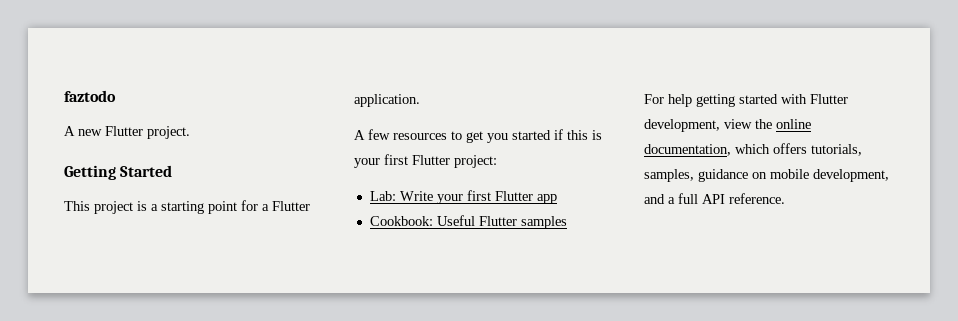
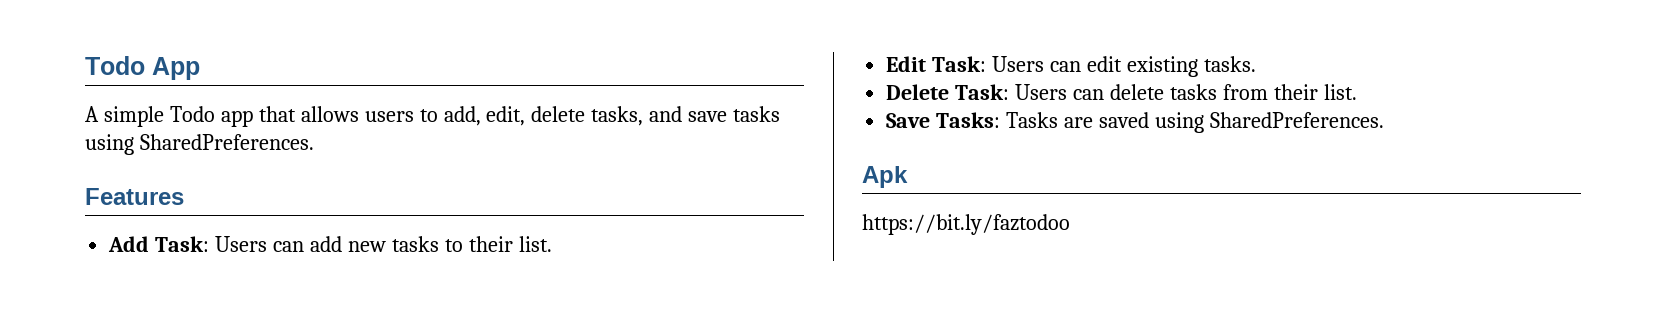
[64,90,116,102] [64,126,190,139] [64,165,173,180] [64,200,310,214] [354,94,420,107] [354,129,602,143] [354,154,497,168] [369,190,557,204] [369,215,567,229] [644,94,848,107] [644,119,811,132] [644,143,862,156] [644,169,889,182] [644,193,785,204] faztodo // A new Flutter project. // Getting Started // This project is a starting point for a Flutter application. // A few resources to get you started if this is your first Flutter project: // Lab: Write your first Flutter app // Cookbook: Useful Flutter samples // For help getting started with Flutter development, view the online documentation, which offers tutorials, samples, guidance on mobile development, and a full API reference. -> [85,56,200,80] [85,106,781,127] [85,134,314,155] [85,188,184,205] [108,236,552,252] [886,56,1256,77] [886,84,1357,100] [886,112,1384,133] [862,166,908,188] [862,214,1070,235] Todo App // A simple Todo app that allows users to add, edit, delete tasks, and save tasks using SharedPreferences. // Features // Add Task: Users can add new tasks to their list. // Edit Task: Users can edit existing tasks. // Delete Task: Users can delete tasks from their list. // Save Tasks: Tasks are saved using SharedPreferences. // Apk // https://bit.ly/faztodoo

